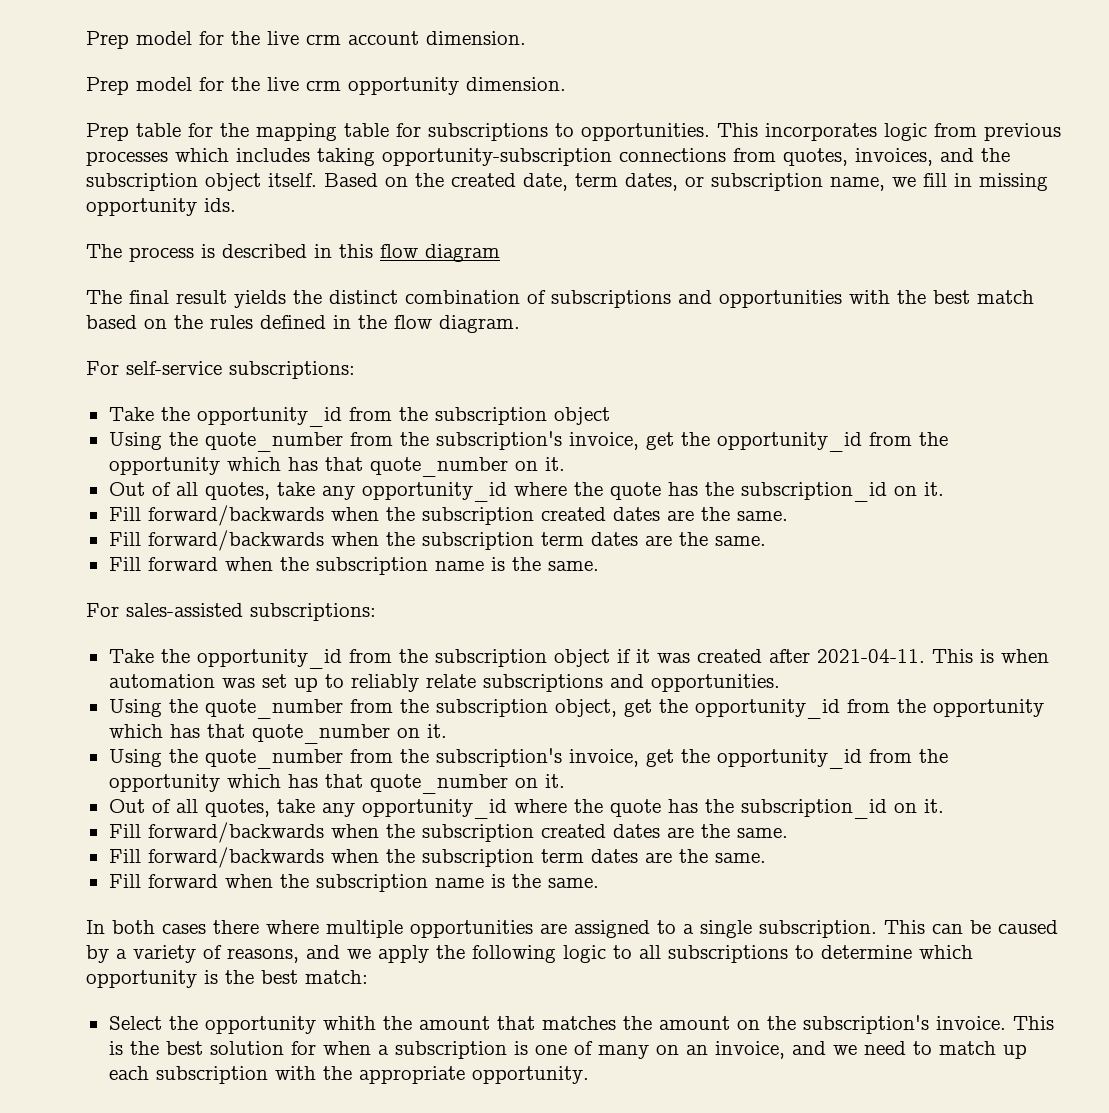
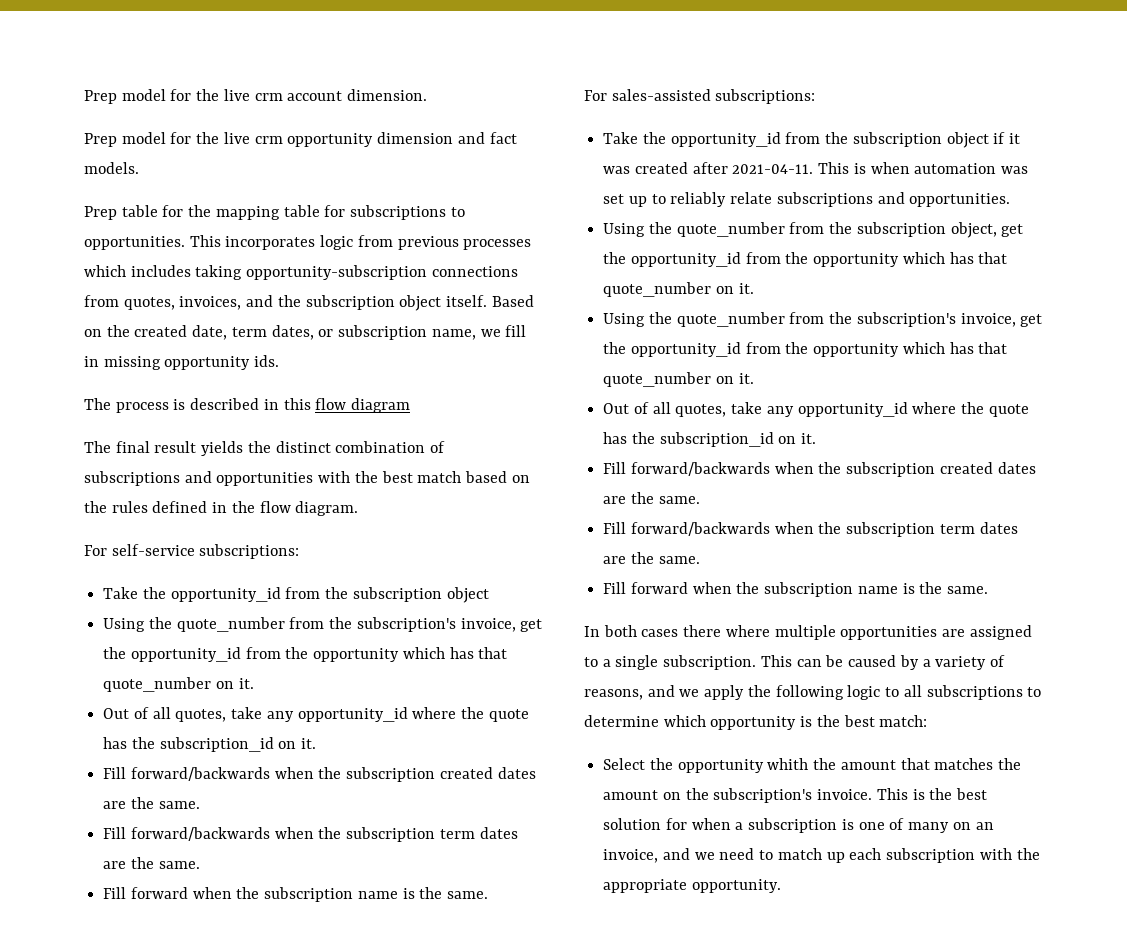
[466,77,566,91] dimension. -> [377,132,517,144] [84,162,139,174] dimension and fact models.

